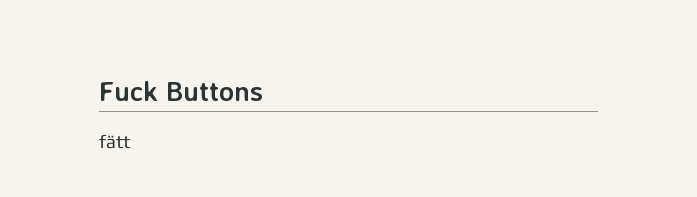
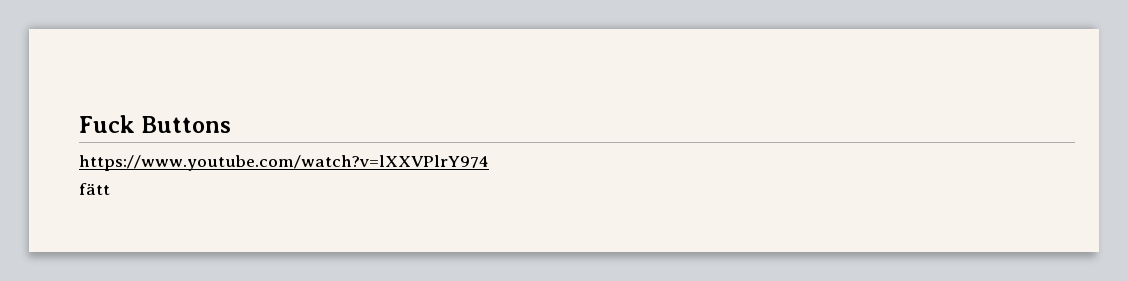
(263, 91) none -> [79,155,489,171] // https://www.youtube.com/watch?v=lXXVPlrY974

